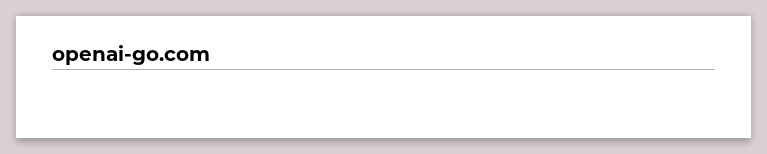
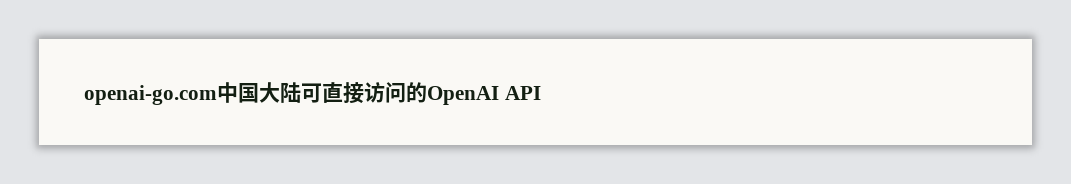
(210, 55) none -> [217,82,541,105] 中国大陆可直接访问的OpenAI API

